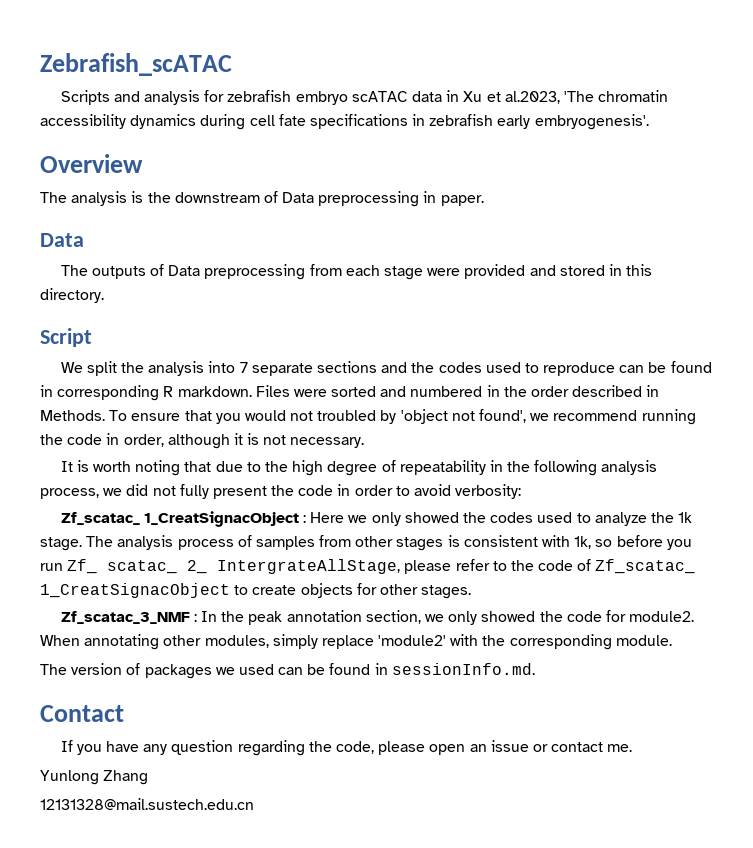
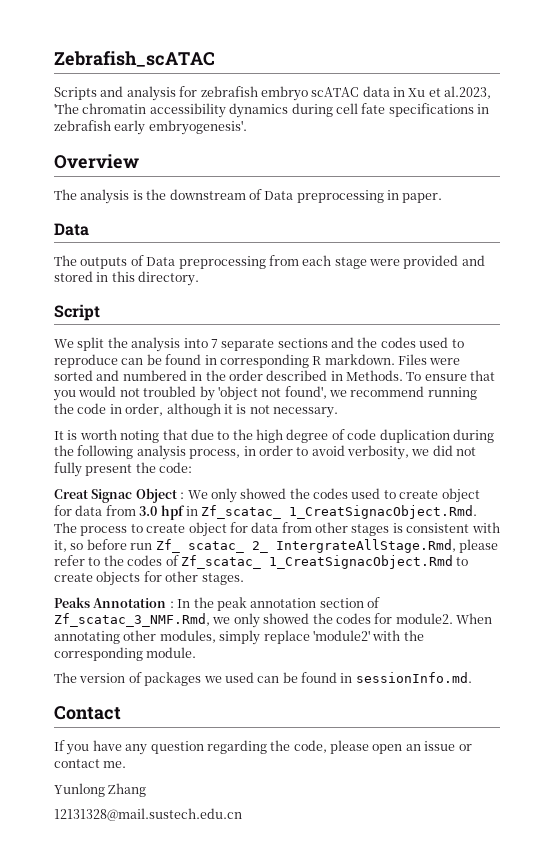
[399,460,503,475] repeatability in -> [347,429,494,443] code duplication during
(99, 493) none -> [243,445,409,460] in order to avoid verbosity,
[298,484,522,499] [60,511,368,527] code in order to avoid verbosity: // Zf_scatac_ 1_CreatSignacObject : Here we -> [159,462,193,473] [54,488,208,503] code: // Creat Signac Object : We
[594,512,693,526] [40,535,315,551] analyze the 1k stage. The analysis process of samples -> [399,488,480,503] [54,505,478,520] [54,522,279,537] create object for data from 3.0 hpf in Zf_scatac_ 1_CreatSignacObject.Rmd. The process to create object for data
[574,536,592,549] 1k, -> [54,540,67,552] it,
[666,539,692,550] you -> (127, 544) none
[217,559,401,574] IntergrateAllStage, -> [275,539,456,553] IntergrateAllStage.Rmd,
[538,560,574,571] code -> [127,555,163,566] codes
[40,583,230,598] 1_CreatSignacObject -> [268,555,453,569] 1_CreatSignacObject.Rmd
[60,611,190,624] Zf_scatac_3_NMF -> [54,597,167,608] Peaks Annotation
[365,610,602,625] section, we only showed the code -> [319,597,380,608] [54,613,371,628] section of Zf_scatac_3_NMF.Rmd, we only showed the codes

